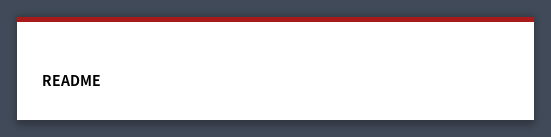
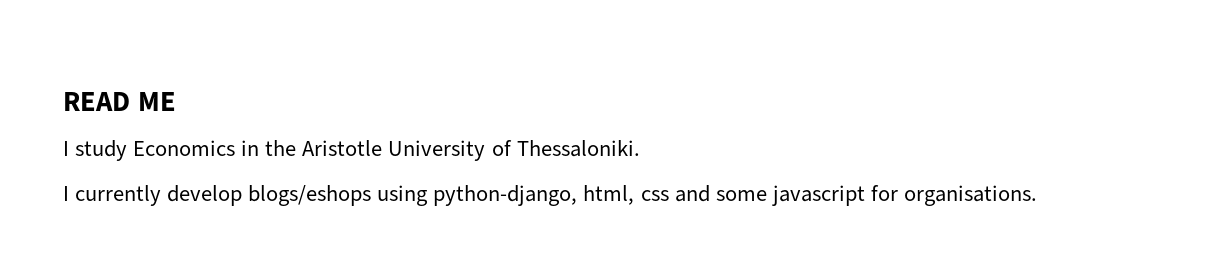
[42,75,101,86] README -> [63,92,176,111] [63,140,640,161] [63,185,1037,206] READ ME // I study Economics in the Aristotle University of Thessaloniki. // I currently develop blogs/eshops using python-django, html, css and some javascript for organisations.

